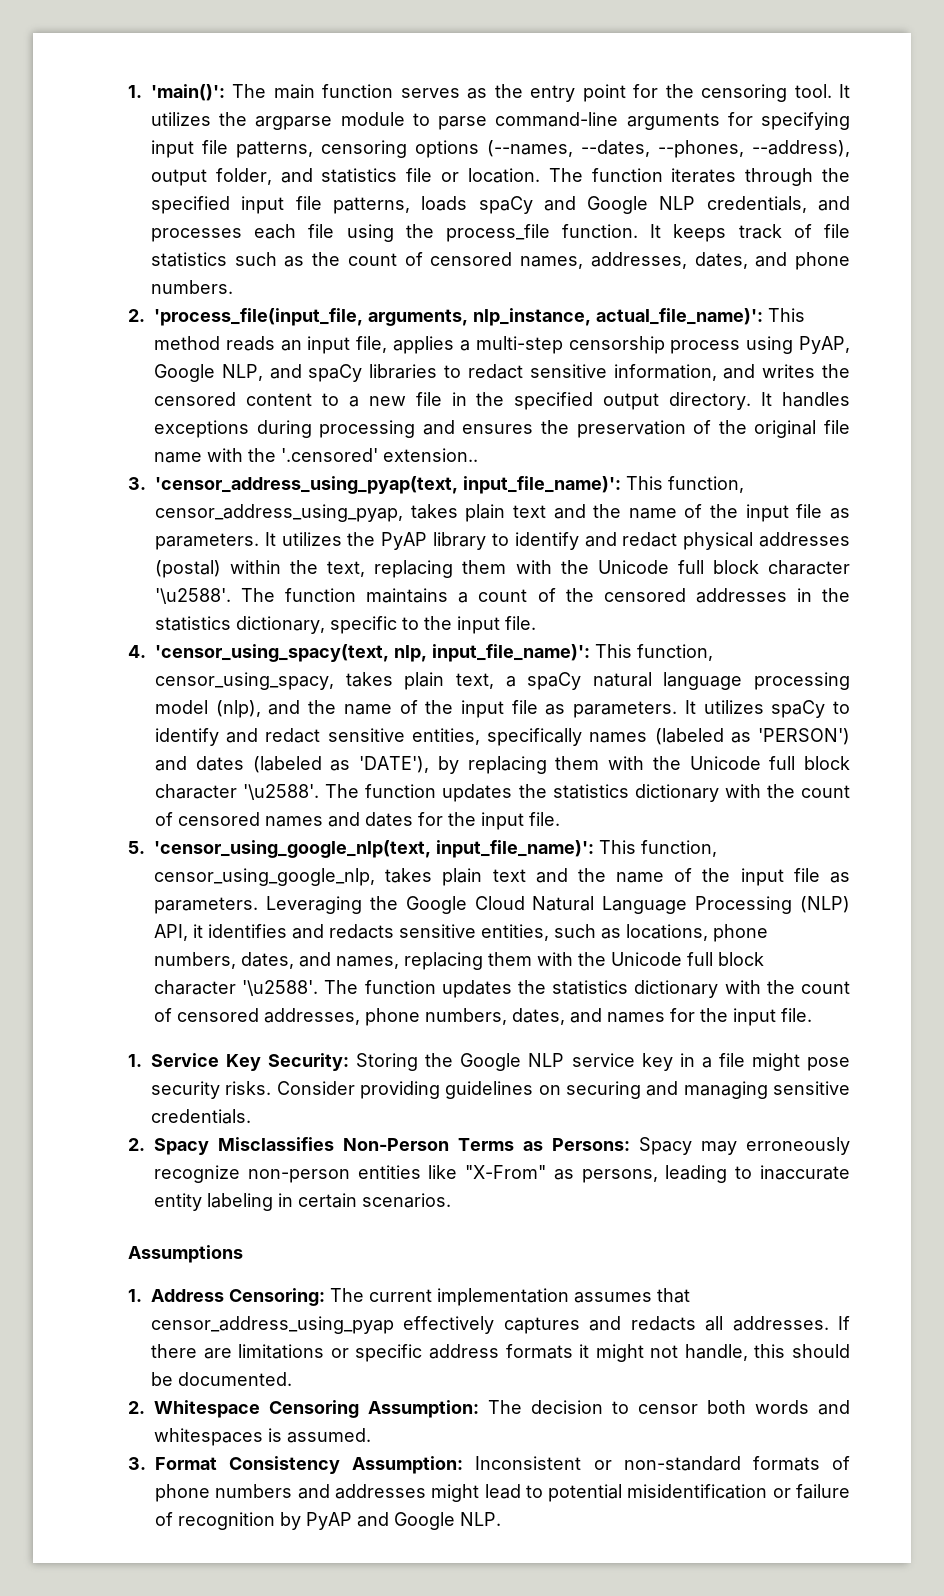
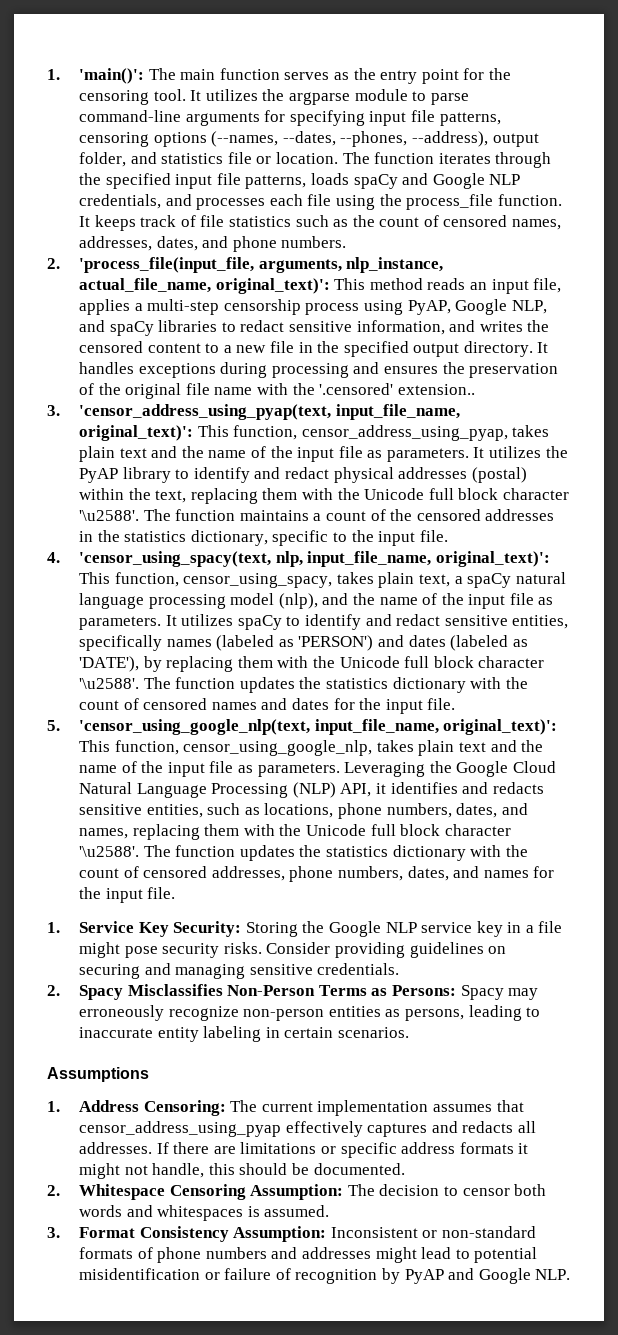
[596,308,763,325] actual_file_name)': -> [78,278,330,294] actual_file_name, original_text)':
[463,476,621,494] input_file_name)': -> [335,404,460,420] [78,425,193,441] input_file_name, original_text)':
[432,644,590,662] input_file_name)': -> [307,551,550,567] input_file_name, original_text)':
[436,840,594,858] input_file_name)': -> [314,719,558,735] input_file_name, original_text)':
[428,1165,547,1179] like "X-From" -> (381, 1011) none

